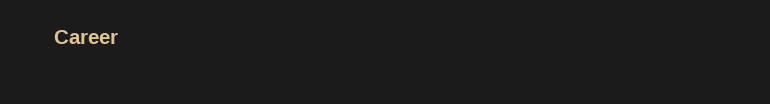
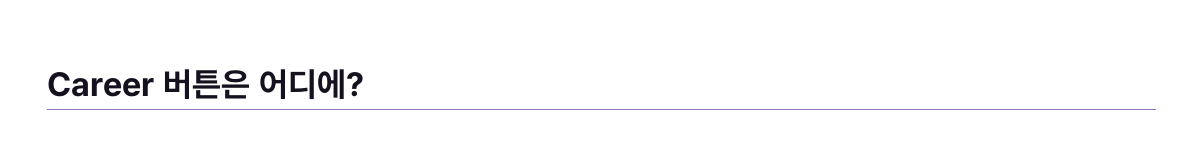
(118, 37) none -> [163,69,365,100] 버튼은 어디에?

